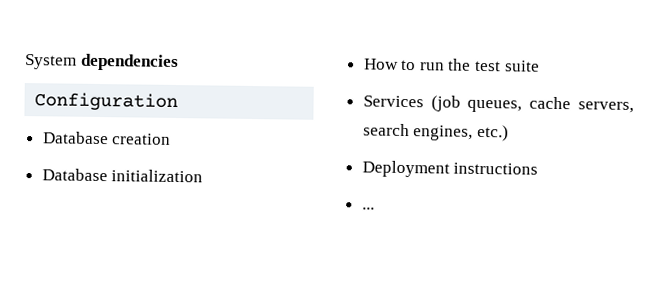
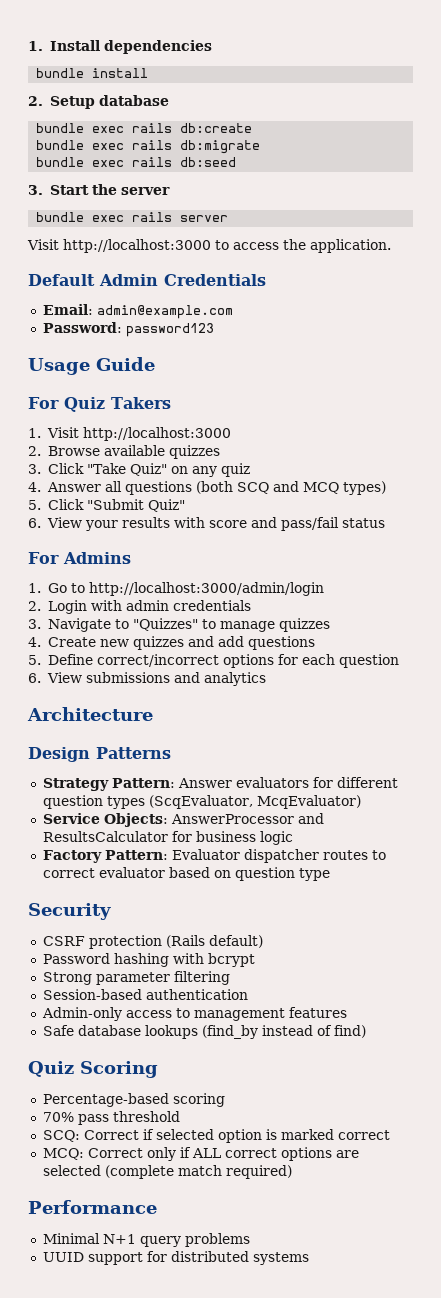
[25,54,77,70] System -> [28,40,100,51] 1. Install
[34,92,179,112] [42,131,172,145] [41,168,204,183] [363,58,540,72] [362,95,634,113] [362,123,509,142] [361,160,539,178] [361,207,375,210] Configuration // Database creation // Database initialization // How to run the test suite // Services (job queues, cache servers, search engines, etc.) // Deployment instructions // ... -> [36,68,149,78] [28,95,169,109] [36,123,253,133] [36,140,261,154] [36,157,237,167] [28,184,170,195] [36,212,229,222] [27,239,391,253] [28,274,266,286] [42,304,233,319] [42,322,214,337] [28,357,155,375] [28,397,171,412] [28,427,231,441] [28,445,220,459] [28,463,250,477] [28,481,386,495] [28,499,185,512] [28,517,385,531] [28,552,131,564] [28,582,324,596] [28,600,251,614] [28,618,330,632] [28,636,315,650] [28,654,399,668] [28,672,266,686] [27,707,153,721] [28,747,171,762] [42,777,398,791] [42,795,361,809] [42,813,324,827] [42,831,293,845] [42,849,386,863] [42,867,330,881] [28,903,111,920] [42,935,263,949] [42,953,255,967] [42,971,230,985] [42,989,248,1000] [41,1007,347,1021] [42,1025,366,1039] [28,1061,158,1078] [42,1093,225,1107] [42,1111,180,1125] [42,1129,390,1143] [42,1147,359,1161] [42,1165,292,1179] [28,1200,157,1214] [42,1233,250,1247] [42,1251,309,1265] bundle install // 2. Setup database // bundle exec rails db:create // bundle exec rails db:migrate // bundle exec rails db:seed // 3. Start the server // bundle exec rails server // Visit http://localhost:3000 to access the application. // Default Admin Credentials // Email: admin@example.com // Password: password123 // Usage Guide // For Quiz Takers // 1. Visit http://localhost:3000 // 2. Browse available quizzes // 3. Click "Take Quiz" on any quiz // 4. Answer all questions (both SCQ and MCQ types) // 5. Click "Submit Quiz" // 6. View your results with score and pass/fail status // For Admins // 1. Go to http://localhost:3000/admin/login // 2. Login with admin credentials // 3. Navigate to "Quizzes" to manage quizzes // 4. Create new quizzes and add questions // 5. Define correct/incorrect options for each question // 6. View submissions and analytics // Architecture // Design Patterns // Strategy Pattern: Answer evaluators for different question types (ScqEvaluator, McqEvaluator) // Service Objects: AnswerProcessor and ResultsCalculator for business logic // Factory Pattern: Evaluator dispatcher routes to correct evaluator based on question type // Security // CSRF protection (Rails default) // Password hashing with bcrypt // Strong parameter filtering // Session-based authentication // Admin-only access to management features // Safe database lookups (find_by instead of find) // Quiz Scoring // Percentage-based scoring // 70% pass threshold // SCQ: Correct if selected option is marked correct // MCQ: Correct only if ALL correct options are selected (complete match required) // Performance // Minimal N+1 query problems // UUID support for distributed systems

